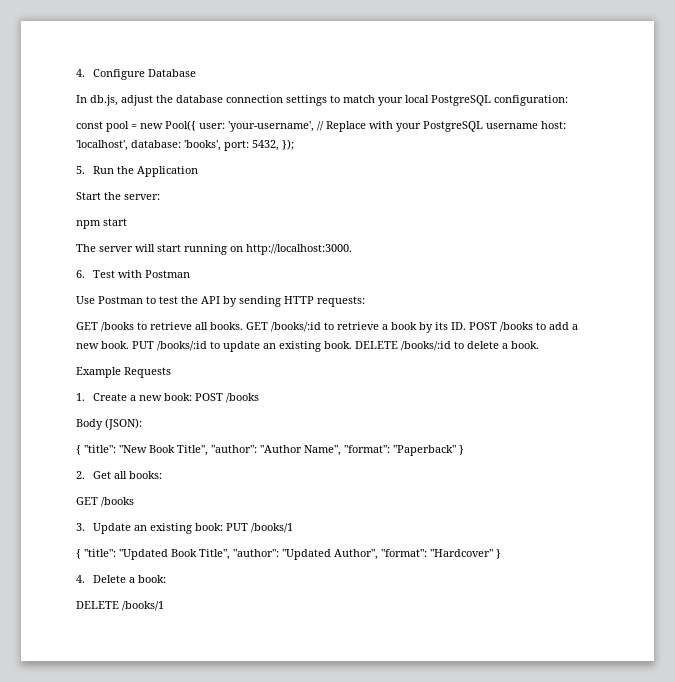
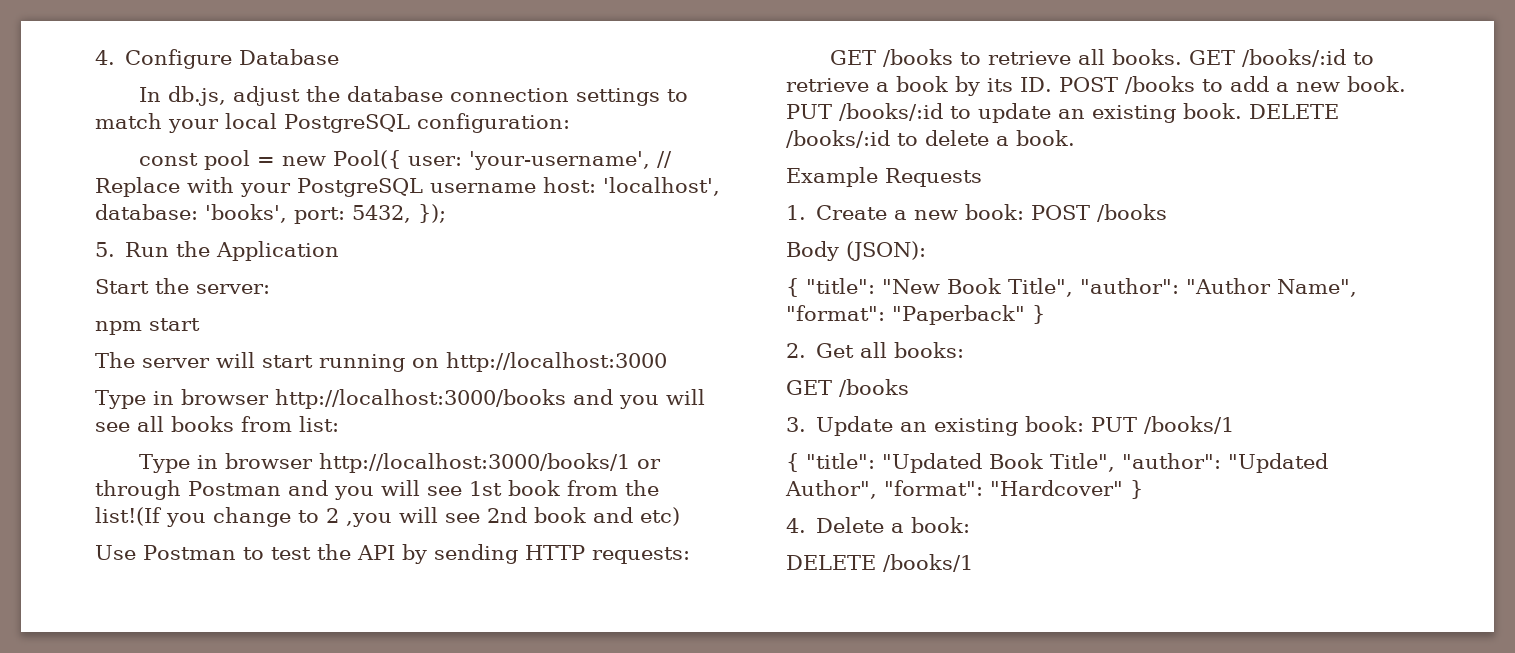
[246,244,352,255] [76,270,190,278] http://localhost:3000. // 6. Test with Postman -> [446,352,667,372] [95,389,705,409] [95,416,339,432] [138,453,661,473] [95,480,659,500] [95,507,680,527] http://localhost:3000 // Type in browser http://localhost:3000/books and you will see all books from list: // Type in browser http://localhost:3000/books/1 or through Postman and you will see 1st book from the list!(If you change to 2 ,you will see 2nd book and etc)

